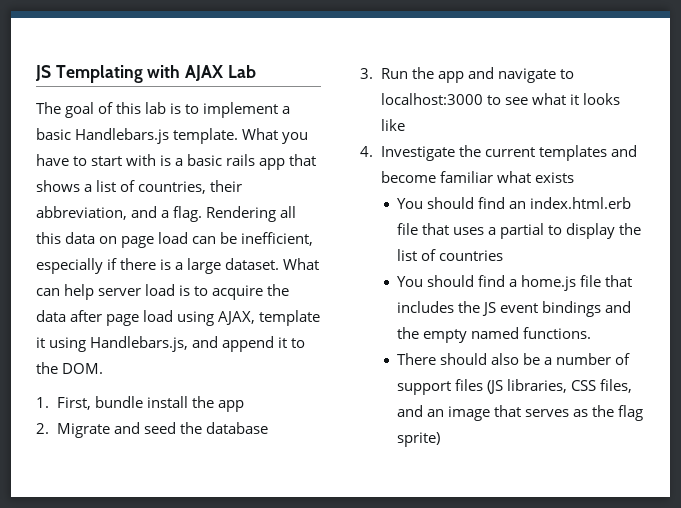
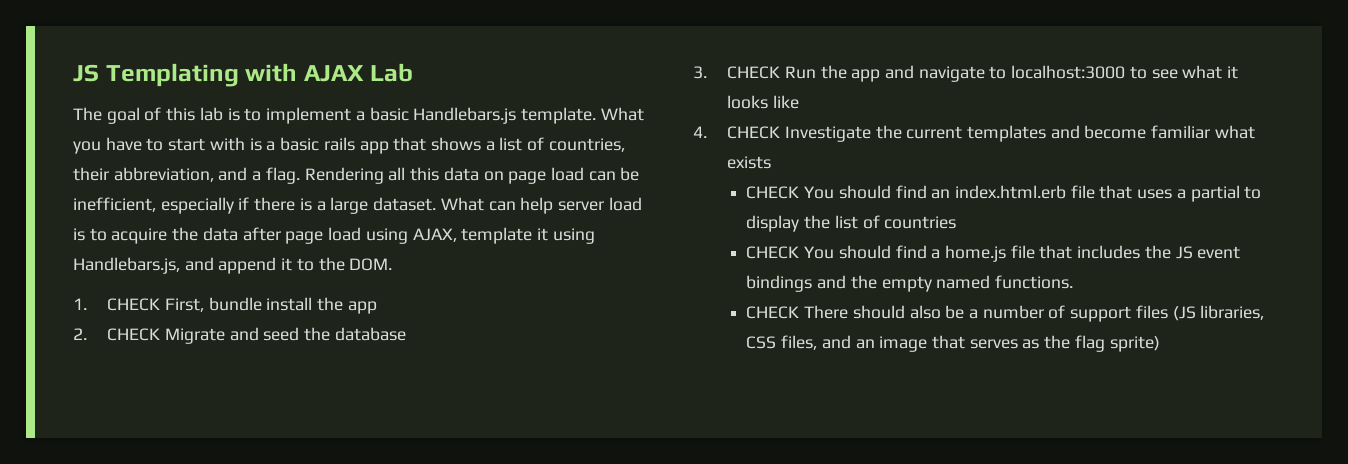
(49, 402) none -> [107,298,161,311] CHECK
(49, 428) none -> [107,328,161,341] CHECK
(373, 73) none -> [727,66,781,79] CHECK
(373, 151) none -> [727,126,781,139] CHECK
(574, 177) none -> [746,186,800,199] CHECK
(504, 255) none -> [746,246,800,259] CHECK
(592, 333) none -> [746,306,800,319] CHECK

